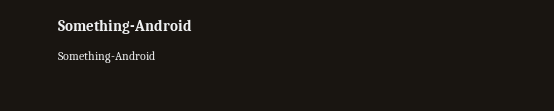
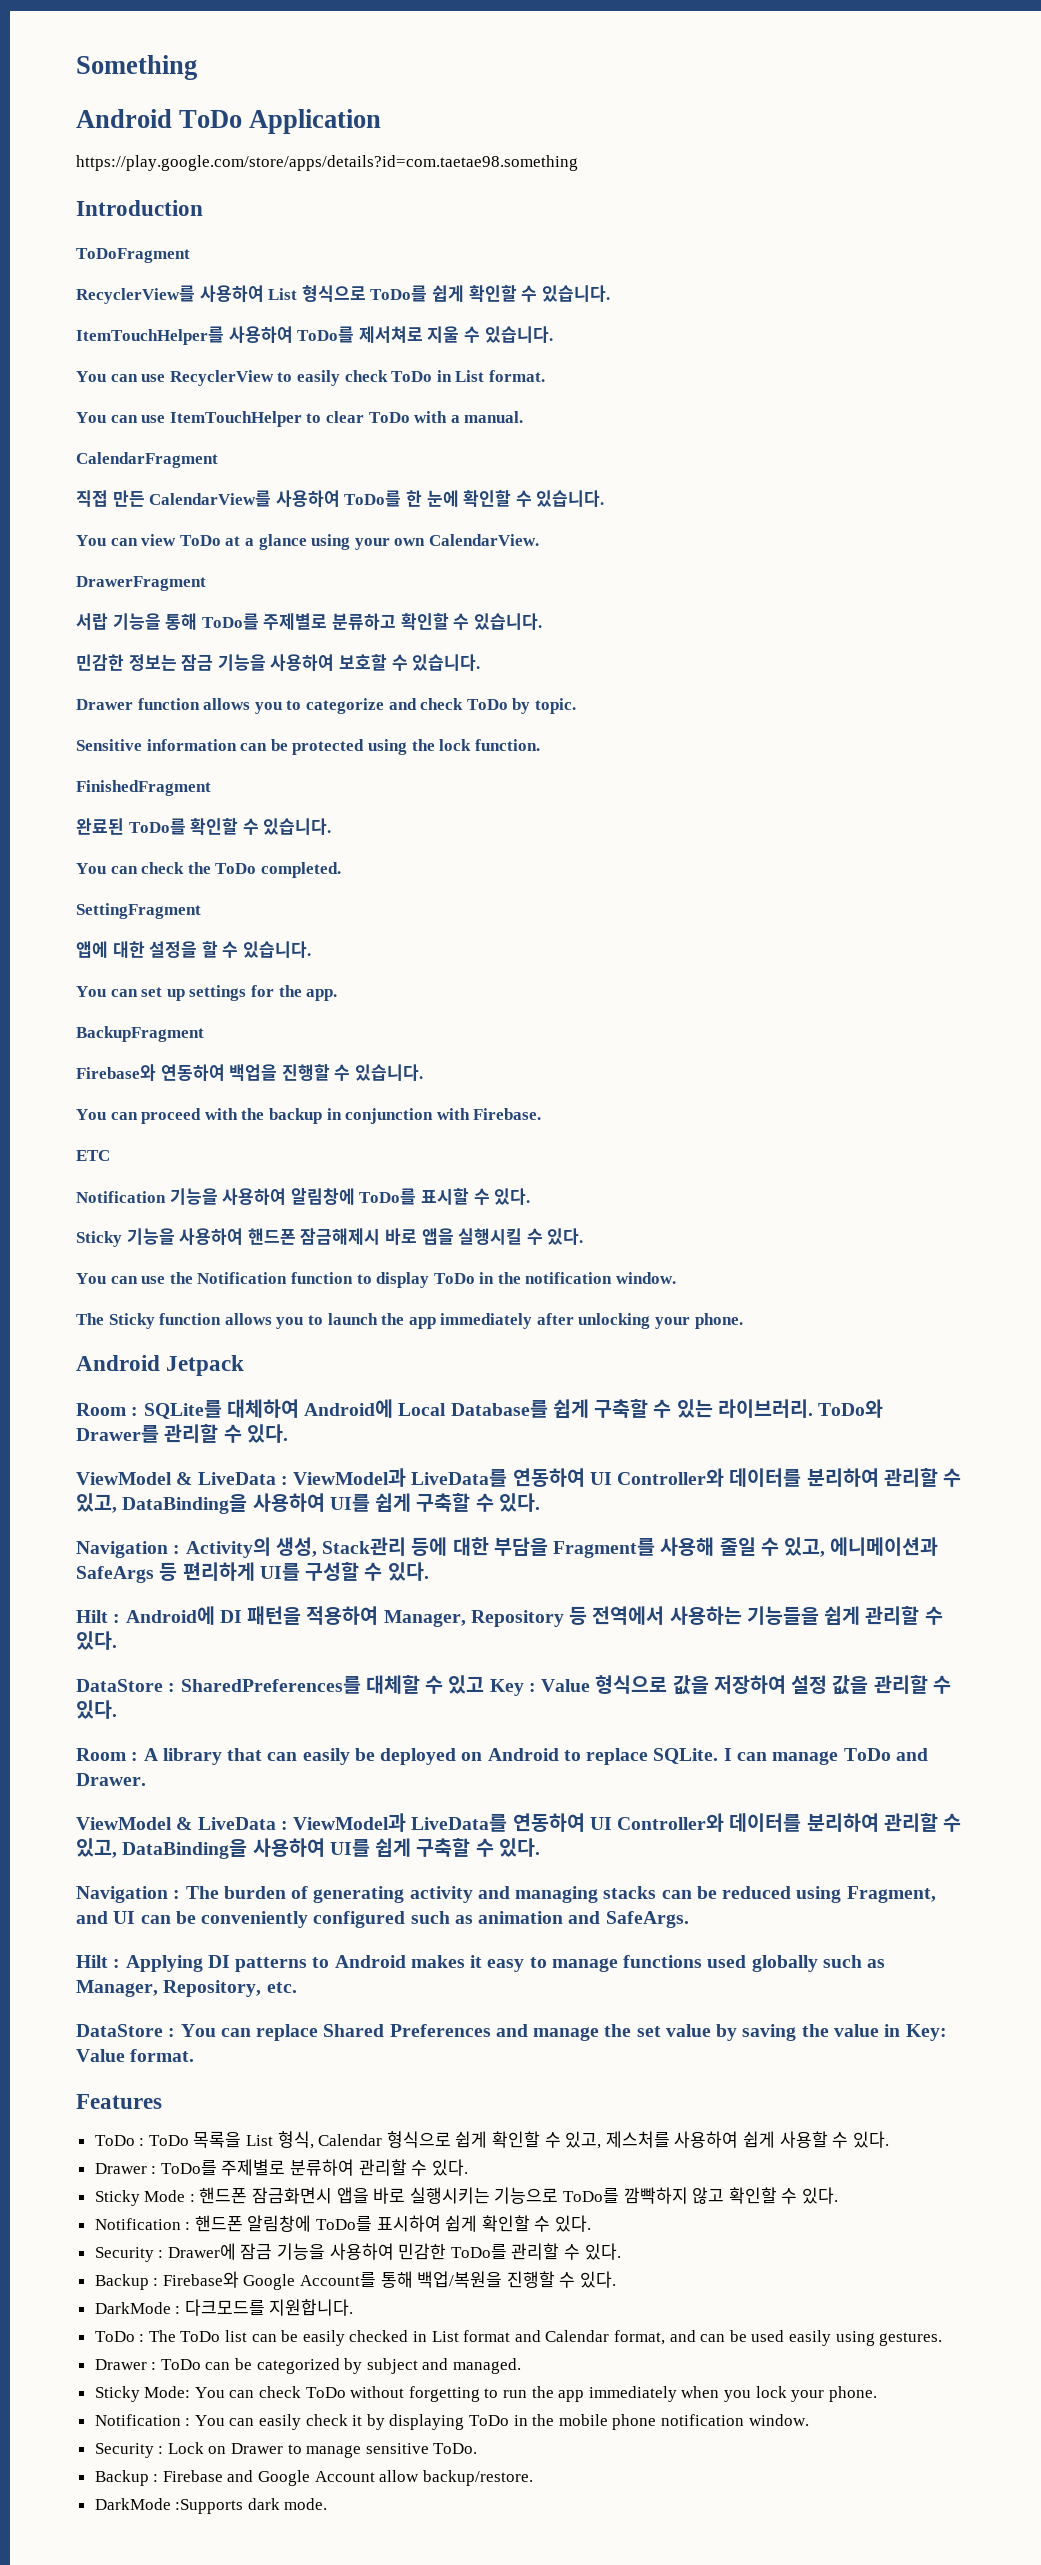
[58,19,192,34] [58,51,155,63] Something-Android // Something-Android -> [76,55,197,80] [76,109,382,134] [76,155,578,171] [76,200,203,216] [76,248,190,263] [76,285,610,304] [76,326,553,345] [76,370,545,386] [76,411,524,427] [76,452,218,468] [76,490,605,507] [76,534,539,550] [76,576,206,591] [76,613,542,630] [76,654,481,671] [76,698,576,714] [76,739,540,755] [76,780,211,796] [76,818,332,835] [76,862,341,878] [76,903,201,919] [76,941,311,958] [76,985,338,1001] [76,1026,204,1042] [76,1064,423,1081] [76,1108,542,1124] [76,1150,110,1161] [76,1187,531,1205] [76,1228,584,1247] [76,1272,677,1288] [76,1313,743,1329] [76,1355,245,1376] [76,1399,884,1419] [76,1424,288,1443] [76,1468,962,1487] [76,1493,540,1514] [76,1537,939,1558] [76,1562,429,1583] [76,1606,943,1627] [76,1631,117,1650] [76,1675,951,1696] [76,1700,117,1719] [76,1748,928,1765] [76,1773,146,1786] [76,1813,962,1832] [76,1838,540,1859] [76,1886,936,1903] [76,1911,689,1928] [76,1955,886,1972] [76,1980,297,1997] [76,2024,947,2041] [76,2049,195,2062] [76,2094,162,2109] [94,2131,889,2149] [94,2159,468,2176] [94,2187,838,2206] [94,2215,592,2232] [94,2243,621,2262] [94,2271,617,2290] [94,2299,354,2316] [94,2330,943,2346] [94,2358,522,2374] [94,2386,877,2402] [94,2414,809,2430] [94,2442,478,2458] [94,2470,533,2486] [94,2498,328,2514] Something // Android ToDo Application // https://play.google.com/store/apps/details?id=com.taetae98.something // Introduction // ToDoFragment // RecyclerView를 사용하여 List 형식으로 ToDo를 쉽게 확인할 수 있습니다. // ItemTouchHelper를 사용하여 ToDo를 제서쳐로 지울 수 있습니다. // You can use RecyclerView to easily check ToDo in List format. // You can use ItemTouchHelper to clear ToDo with a manual. // CalendarFragment // 직접 만든 CalendarView를 사용하여 ToDo를 한 눈에 확인할 수 있습니다. // You can view ToDo at a glance using your own CalendarView. // DrawerFragment // 서랍 기능을 통해 ToDo를 주제별로 분류하고 확인할 수 있습니다. // 민감한 정보는 잠금 기능을 사용하여 보호할 수 있습니다. // Drawer function allows you to categorize and check ToDo by topic. // Sensitive information can be protected using the lock function. // FinishedFragment // 완료된 ToDo를 확인할 수 있습니다. // You can check the ToDo completed. // SettingFragment // 앱에 대한 설정을 할 수 있습니다. // You can set up settings for the app. // BackupFragment // Firebase와 연동하여 백업을 진행할 수 있습니다. // You can proceed with the backup in conjunction with Firebase. // ETC // Notification 기능을 사용하여 알림창에 ToDo를 표시할 수 있다. // Sticky 기능을 사용하여 핸드폰 잠금해제시 바로 앱을 실행시킬 수 있다. // You can use the Notification function to display ToDo in the notification window. // The Sticky function allows you to launch the app immediately after unlocking your phone. // Android Jetpack // Room : SQLite를 대체하여 Android에 Local Database를 쉽게 구축할 수 있는 라이브러리. ToDo와 Drawer를 관리할 수 있다. // ViewModel & LiveData : ViewModel과 LiveData를 연동하여 UI Controller와 데이터를 분리하여 관리할 수 있고, DataBinding을 사용하여 UI를 쉽게 구축할 수 있다. // Navigation : Activity의 생성, Stack관리 등에 대한 부담을 Fragment를 사용해 줄일 수 있고, 에니메이션과 SafeArgs 등 편리하게 UI를 구성할 수 있다. // Hilt : Android에 DI 패턴을 적용하여 Manager, Repository 등 전역에서 사용하는 기능들을 쉽게 관리할 수 있다. // DataStore : SharedPreferences를 대체할 수 있고 Key : Value 형식으로 값을 저장하여 설정 값을 관리할 수 있다. // Room : A library that can easily be deployed on Android to replace SQLite. I can manage ToDo and Drawer. // ViewModel & LiveData : ViewModel과 LiveData를 연동하여 UI Controller와 데이터를 분리하여 관리할 수 있고, DataBinding을 사용하여 UI를 쉽게 구축할 수 있다. // Navigation : The burden of generating activity and managing stacks can be reduced using Fragment, and UI can be conveniently configured such as animation and SafeArgs. // Hilt : Applying DI patterns to Android makes it easy to manage functions used globally such as Manager, Repository, etc. // DataStore : You can replace Shared Preferences and manage the set value by saving the value in Key: Value format. // Features // ToDo : ToDo 목록을 List 형식, Calendar 형식으로 쉽게 확인할 수 있고, 제스처를 사용하여 쉽게 사용할 수 있다. // Drawer : ToDo를 주제별로 분류하여 관리할 수 있다. // Sticky Mode : 핸드폰 잠금화면시 앱을 바로 실행시키는 기능으로 ToDo를 깜빡하지 않고 확인할 수 있다. // Notification : 핸드폰 알림창에 ToDo를 표시하여 쉽게 확인할 수 있다. // Security : Drawer에 잠금 기능을 사용하여 민감한 ToDo를 관리할 수 있다. // Backup : Firebase와 Google Account를 통해 백업/복원을 진행할 수 있다. // DarkMode : 다크모드를 지원합니다. // ToDo : The ToDo list can be easily checked in List format and Calendar format, and can be used easily using gestures. // Drawer : ToDo can be categorized by subject and managed. // Sticky Mode: You can check ToDo without forgetting to run the app immediately when you lock your phone. // Notification : You can easily check it by displaying ToDo in the mobile phone notification window. // Security : Lock on Drawer to manage sensitive ToDo. // Backup : Firebase and Google Account allow backup/restore. // DarkMode :Supports dark mode.

